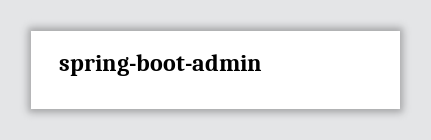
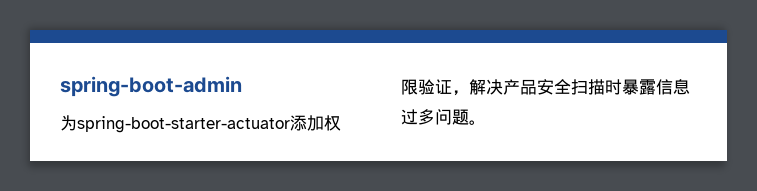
(262, 65) none -> [60,115,341,133] [401,79,690,96] [401,109,486,125] // 为spring-boot-starter-actuator添加权限验证，解决产品安全扫描时暴露信息过多问题。

